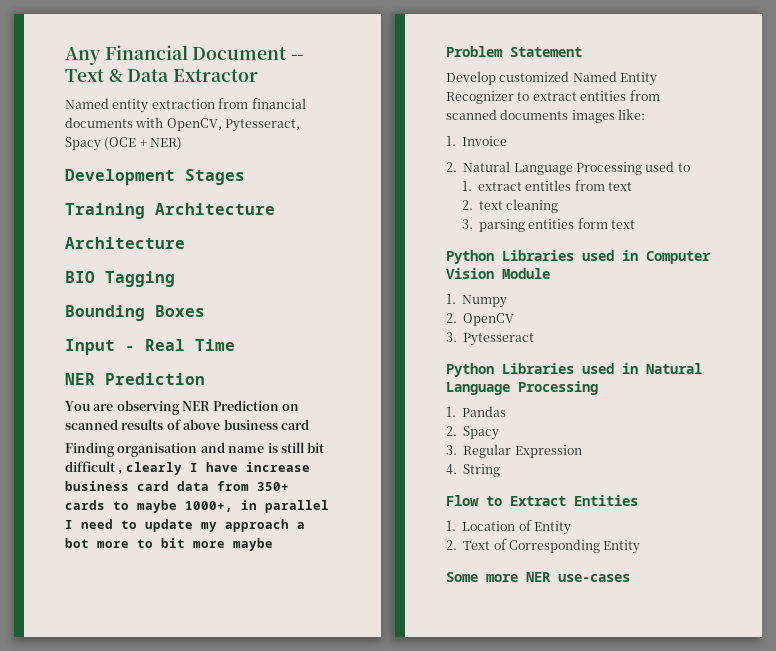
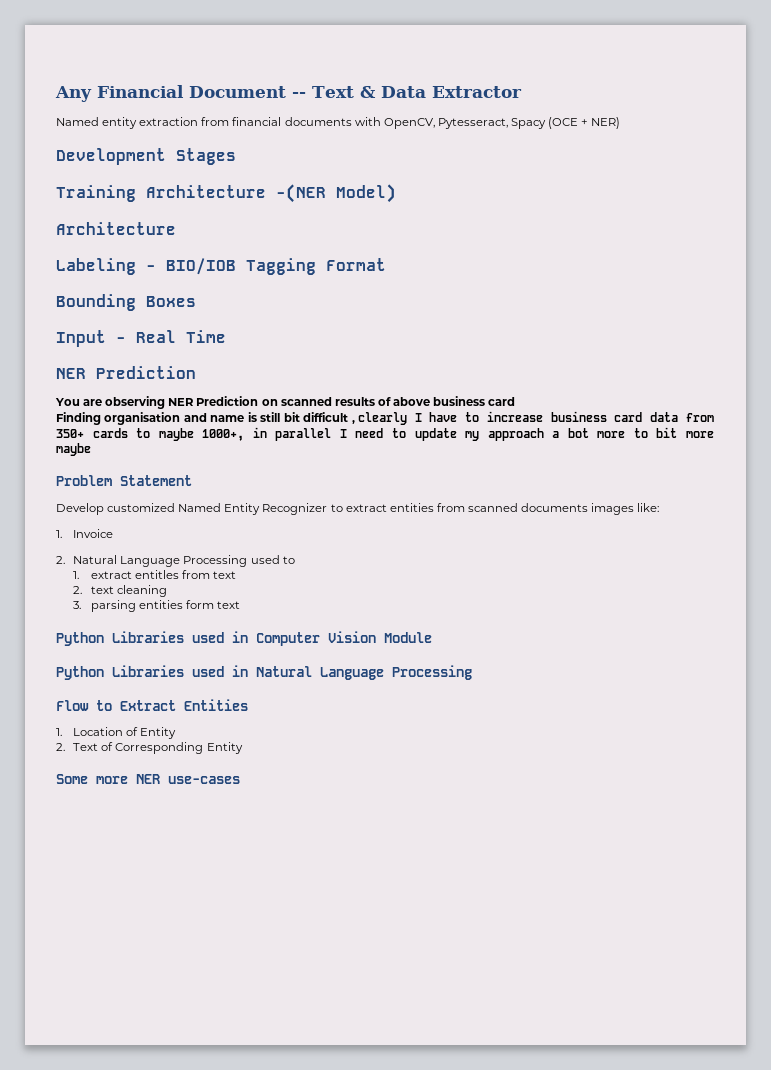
[65,237,185,249] [65,271,95,283] // Architecture // BIO -> [276,184,396,203] [56,222,176,235] [56,258,236,275] -(NER Model) // Architecture // Labeling - BIO/IOB
(175, 279) none -> [326,258,386,271] Format
(238, 467) none -> [465,412,480,422] to
[446,294,508,308] [446,313,515,326] [446,332,535,346] // 1. Numpy // 2. OpenCV // 3. Pytesseract -> (432, 637) none
[446,406,507,417] [446,426,500,440] [446,444,582,458] [446,464,501,477] // 1. Pandas // 2. Spacy // 3. Regular Expression // 4. String -> (472, 672) none

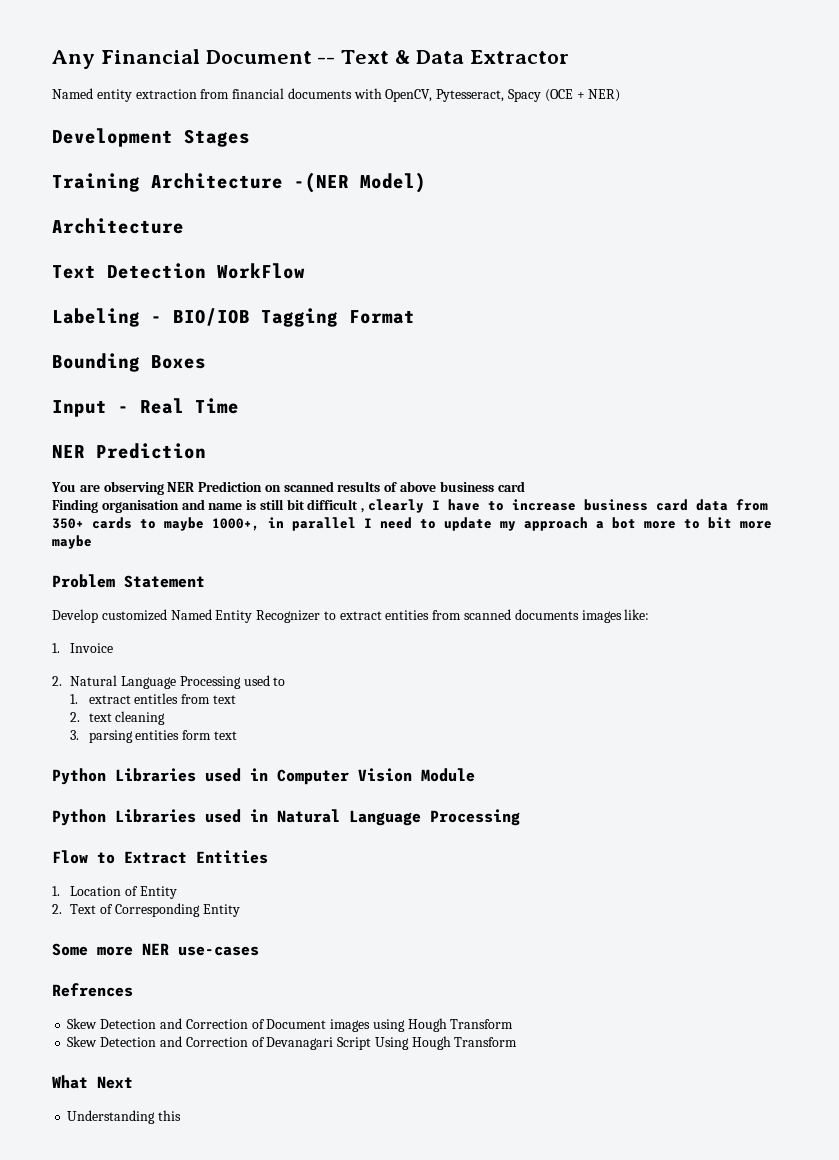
(176, 228) none -> [52,263,305,279] // Text Detection WorkFlow
(240, 780) none -> [52,983,133,997] [67,1018,514,1032] [67,1036,518,1050] [52,1075,133,1089] [67,1110,182,1124] // Refrences // Skew Detection and Correction of Document images using Hough Transform // Skew Detection and Correction of Devanagari Script Using Hough Transform // What Next // Understanding this

